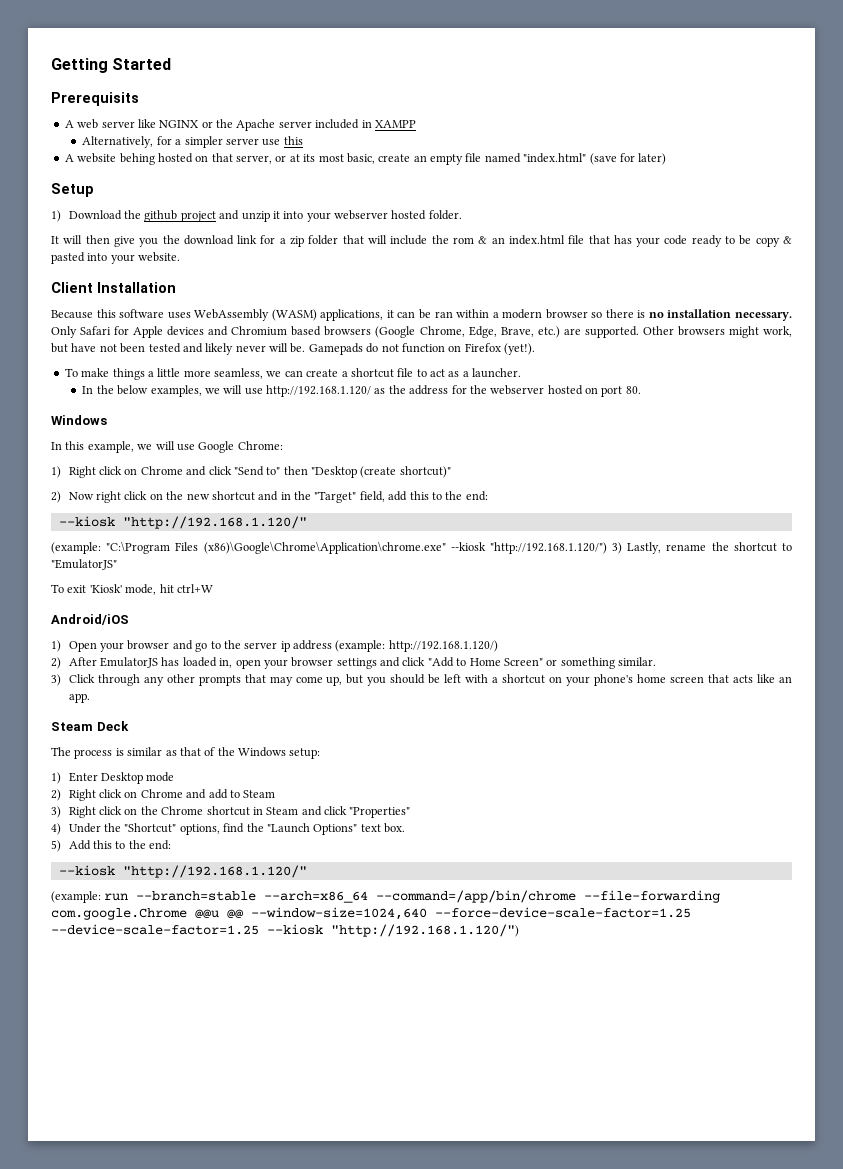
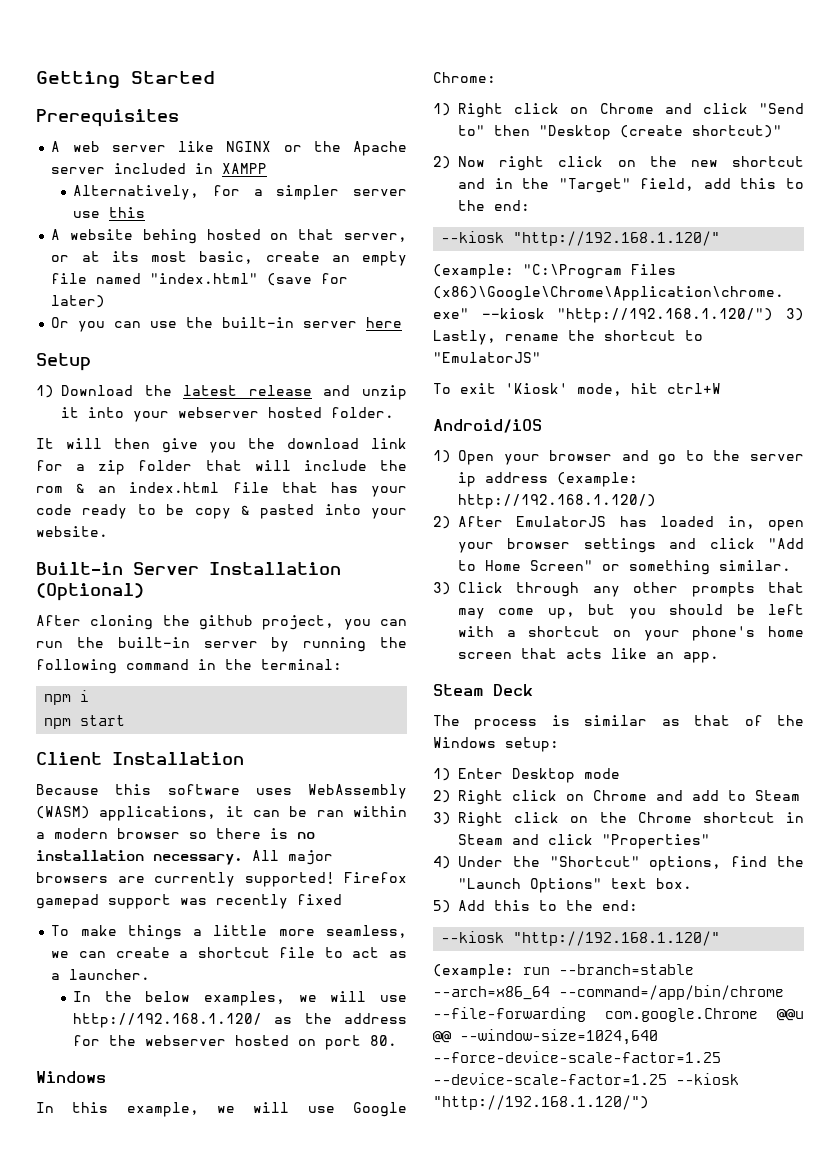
[51,92,139,106] Prerequisits -> [36,109,179,127] Prerequisites
(667, 159) none -> [51,317,403,332] // Or you can use the built-in server here
[144,210,216,222] github project -> [183,385,312,396] latest release
(181, 257) none -> [36,562,341,575] [36,583,144,601] [36,615,407,630] [36,637,407,652] [36,659,342,674] [44,690,90,705] [44,715,126,729] // Built-in Server Installation (Optional) // After cloning the github project, you can run the built-in server by running the following command in the terminal: // npm i // npm start
[51,326,792,338] [51,343,535,355] Only Safari for Apple devices and Chromium based browsers (Google Chrome, Edge, Brave, etc.) are supported. Other browsers might work, but have not been tested and likely never will be. Gamepads do not function on Firefox (yet!). -> [252,850,333,865] [36,872,407,887] [36,894,342,909] All major browsers are currently supported! Firefox gamepad support was recently fixed

